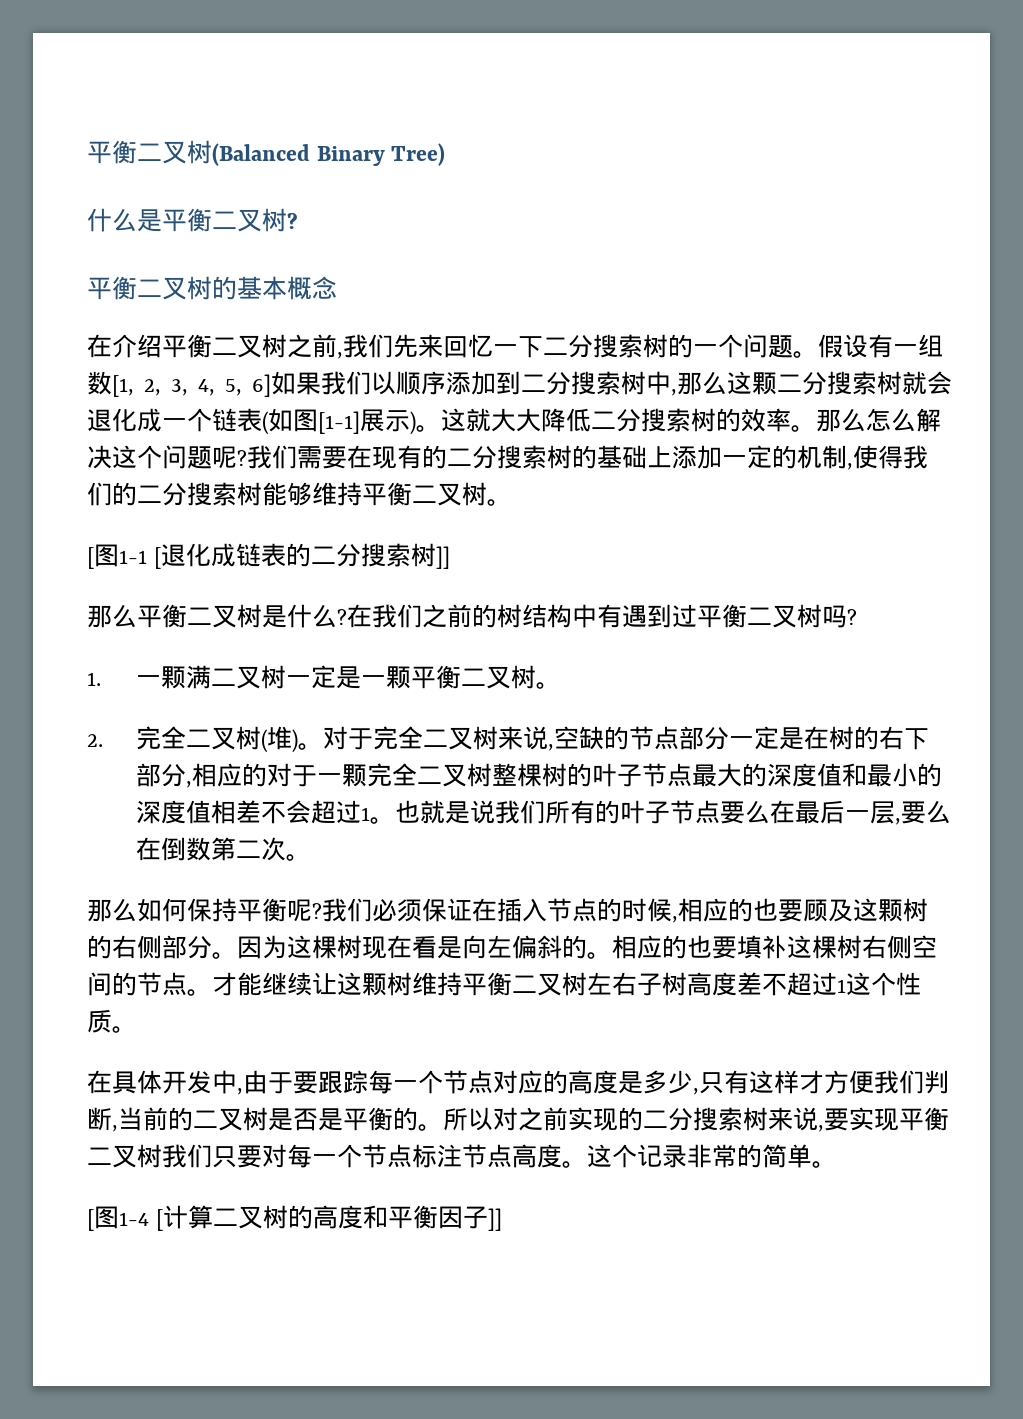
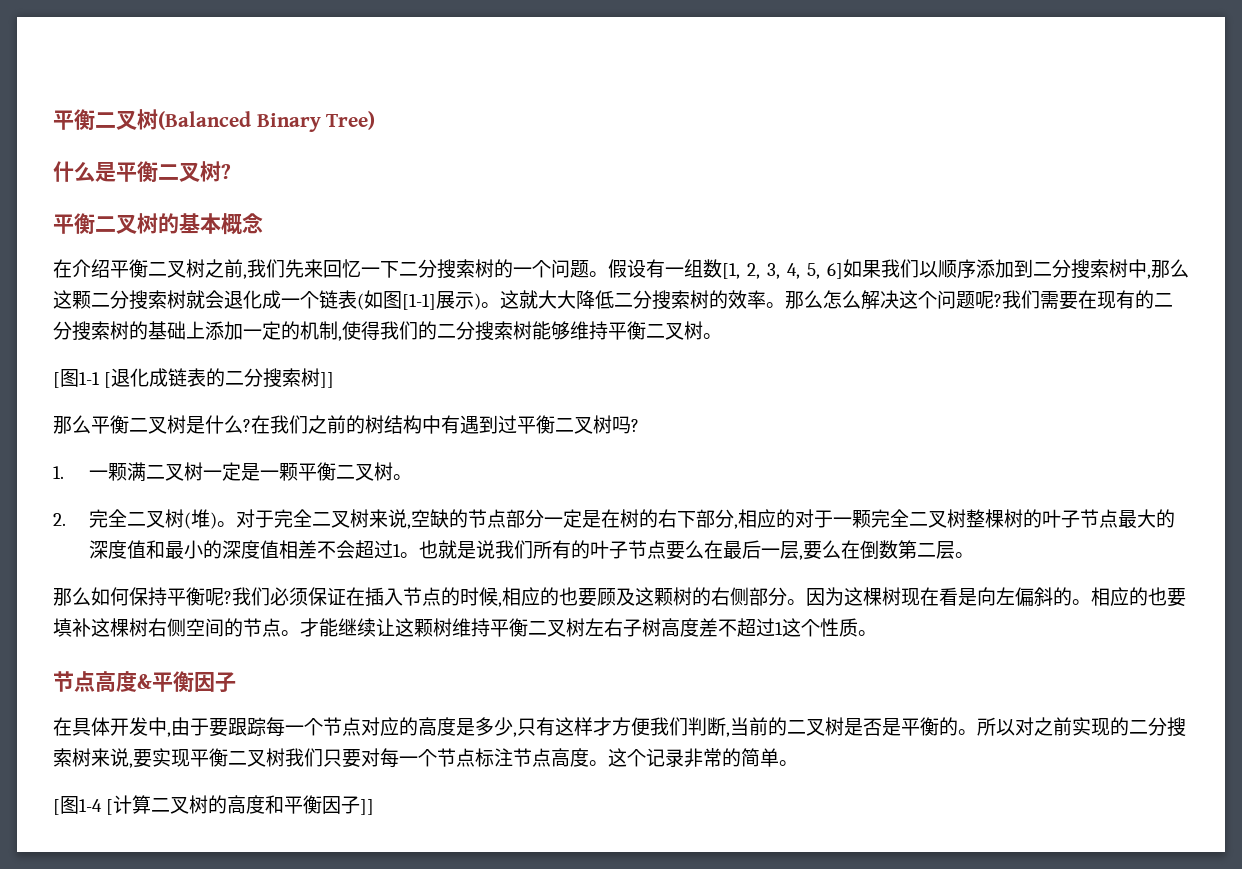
[260,837,286,861] 次 -> [936,541,956,559] 层
(137, 1029) none -> [53,671,236,693] // 节点高度&平衡因子

